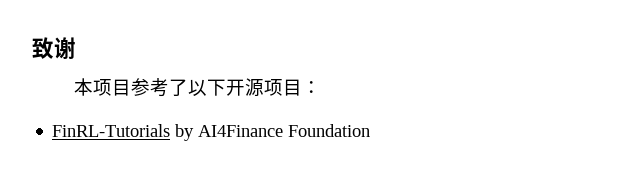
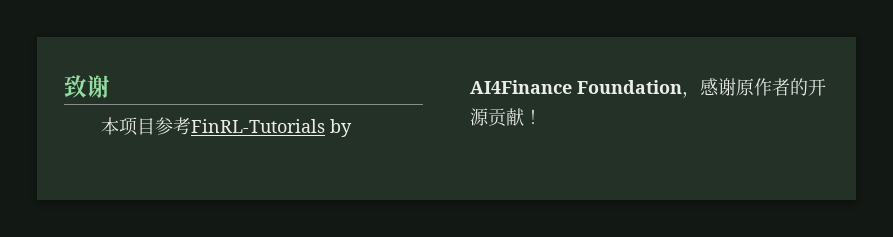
[169,78,322,97] [52,124,371,141] 了以下开源项目： // FinRL-Tutorials by AI4Finance Foundation -> [191,119,353,137] [470,78,826,98] [470,108,542,127] FinRL-Tutorials by AI4Finance Foundation，感谢原作者的开源贡献！

